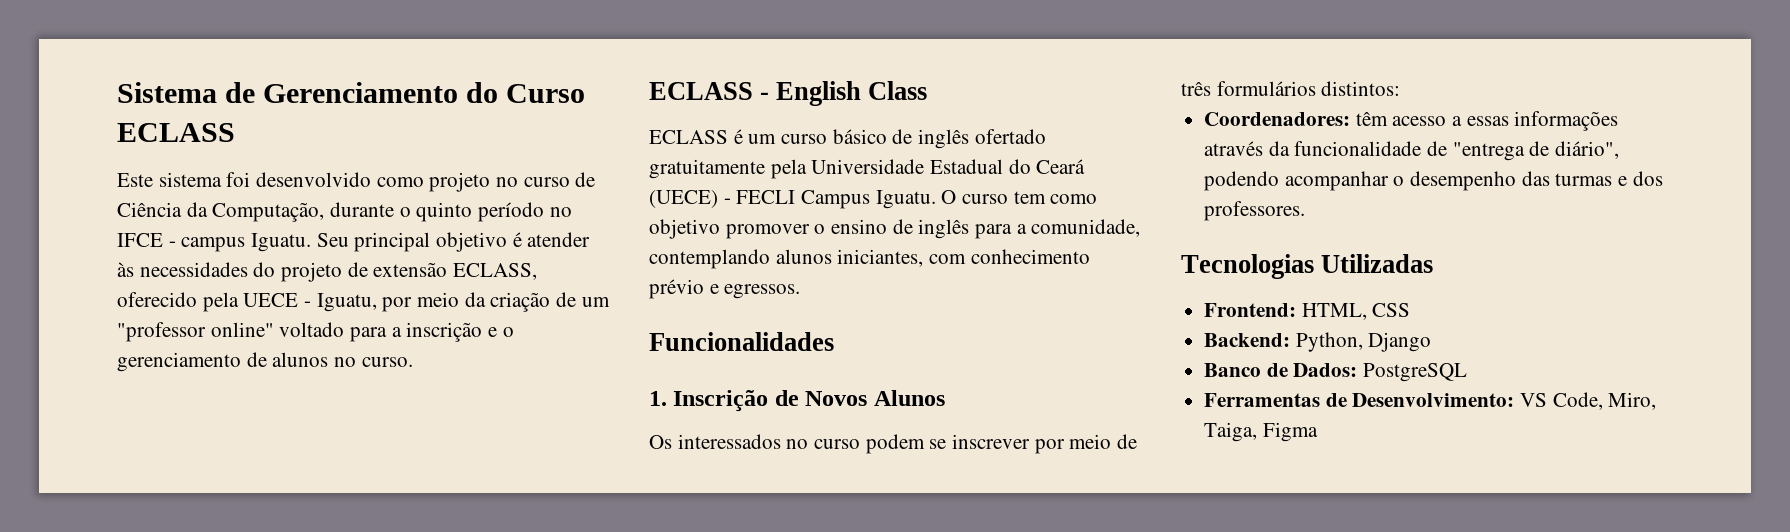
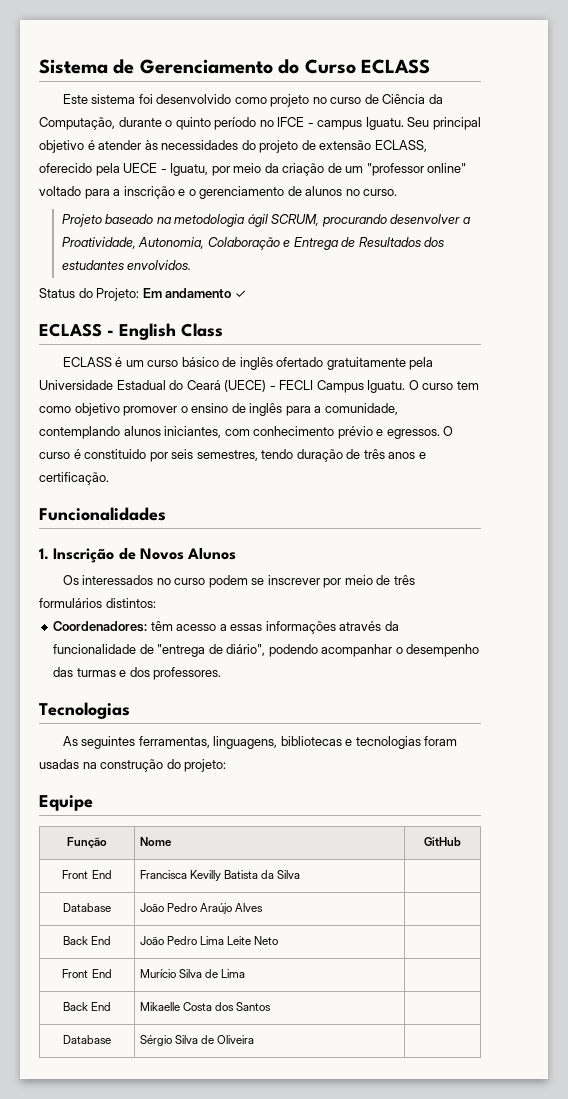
(413, 362) none -> [61,214,471,227] [61,237,445,250] [61,260,192,270] [39,288,246,301] // Projeto baseado na metodologia ágil SCRUM, procurando desenvolver a Proatividade, Autonomia, Colaboração e Entrega de Resultados dos estudantes envolvidos. // Status do Projeto: Em andamento ✓
(801, 291) none -> [443,426,454,436] [39,449,426,462] [39,472,109,485] O curso é constituido por seis semestres, tendo duração de três anos e certificação.
[1321,254,1434,273] [1204,303,1411,320] [1204,332,1432,352] [1204,363,1468,382] [1204,392,1657,410] [1204,422,1318,442] Utilizadas // Frontend: HTML, CSS // Backend: Python, Django // Banco de Dados: PostgreSQL // Ferramentas de Desenvolvimento: VS Code, Miro, Taiga, Figma -> [62,736,458,749] [39,759,227,772] [39,795,93,811] [67,837,107,848] [139,837,172,846] [424,837,461,846] [62,870,112,879] [139,870,301,881] [63,903,111,912] [139,903,264,914] [62,936,112,945] [139,936,279,945] [62,969,112,978] [139,969,246,978] [62,1002,112,1011] [139,1002,272,1011] [63,1035,111,1044] [139,1035,255,1046] // As seguintes ferramentas, linguagens, bibliotecas e tecnologias foram usadas na construção do projeto: // Equipe // Função | Nome | GitHub // Front End | Francisca Kevilly Batista da Silva | // Database | João Pedro Araújo Alves | // Back End | João Pedro Lima Leite Neto | // Front End | Murício Silva de Lima | // Back End | Mikaelle Costa dos Santos | // Database | Sérgio Silva de Oliveira |

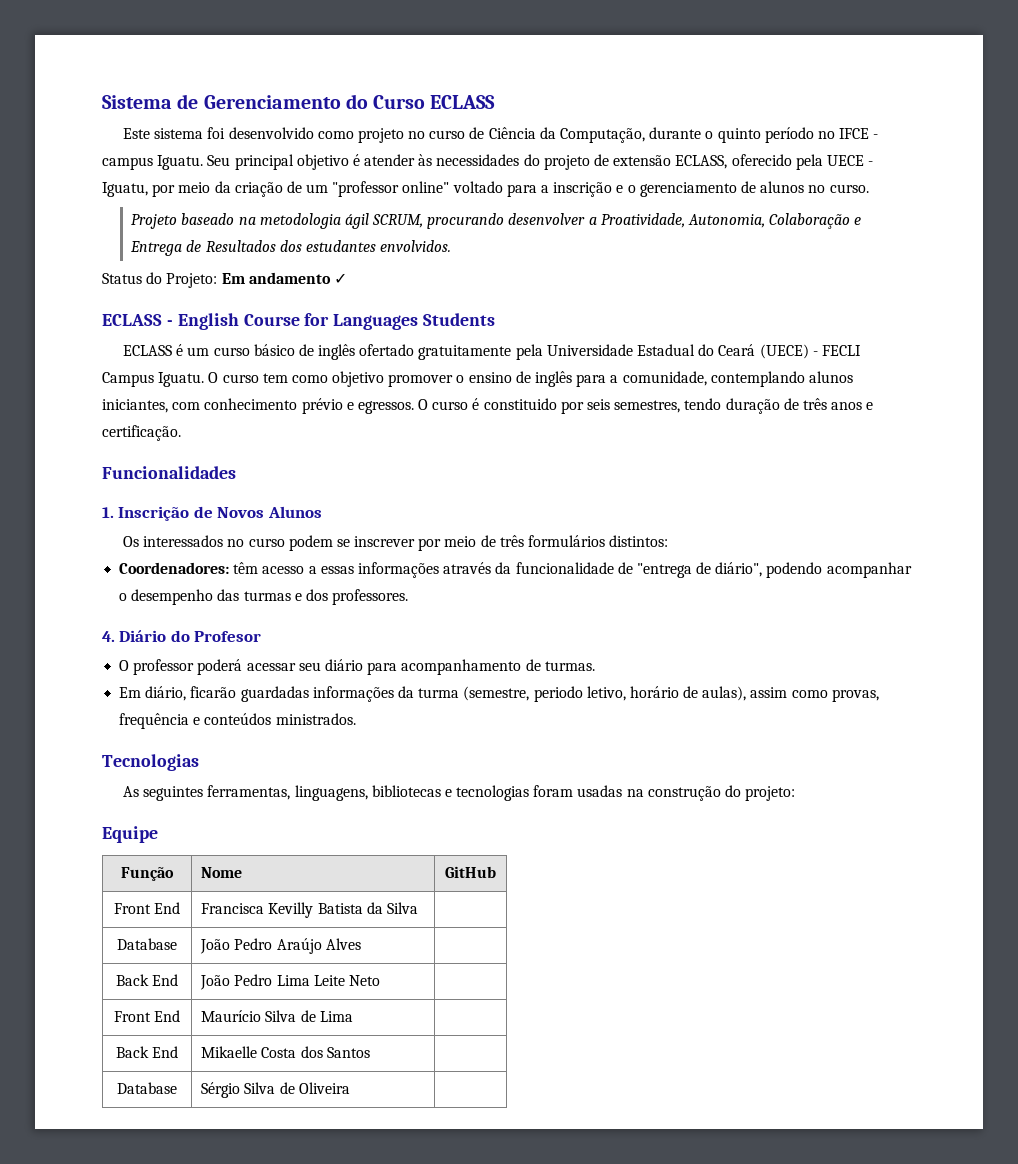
[181,323,223,337] Class -> [243,313,496,330] Course for Languages Students
(222, 673) none -> [102,630,262,642] [119,659,595,675] [119,686,879,702] [119,713,356,729] // 4. Diário do Profesor // O professor poderá acessar seu diário para acompanhamento de turmas. // Em diário, ficarão guardadas informações da turma (semestre, periodo letivo, horário de aulas), assim como provas, frequência e conteúdos ministrados.
[139,969,176,978] Murício -> [201,1010,262,1022] Maurício

